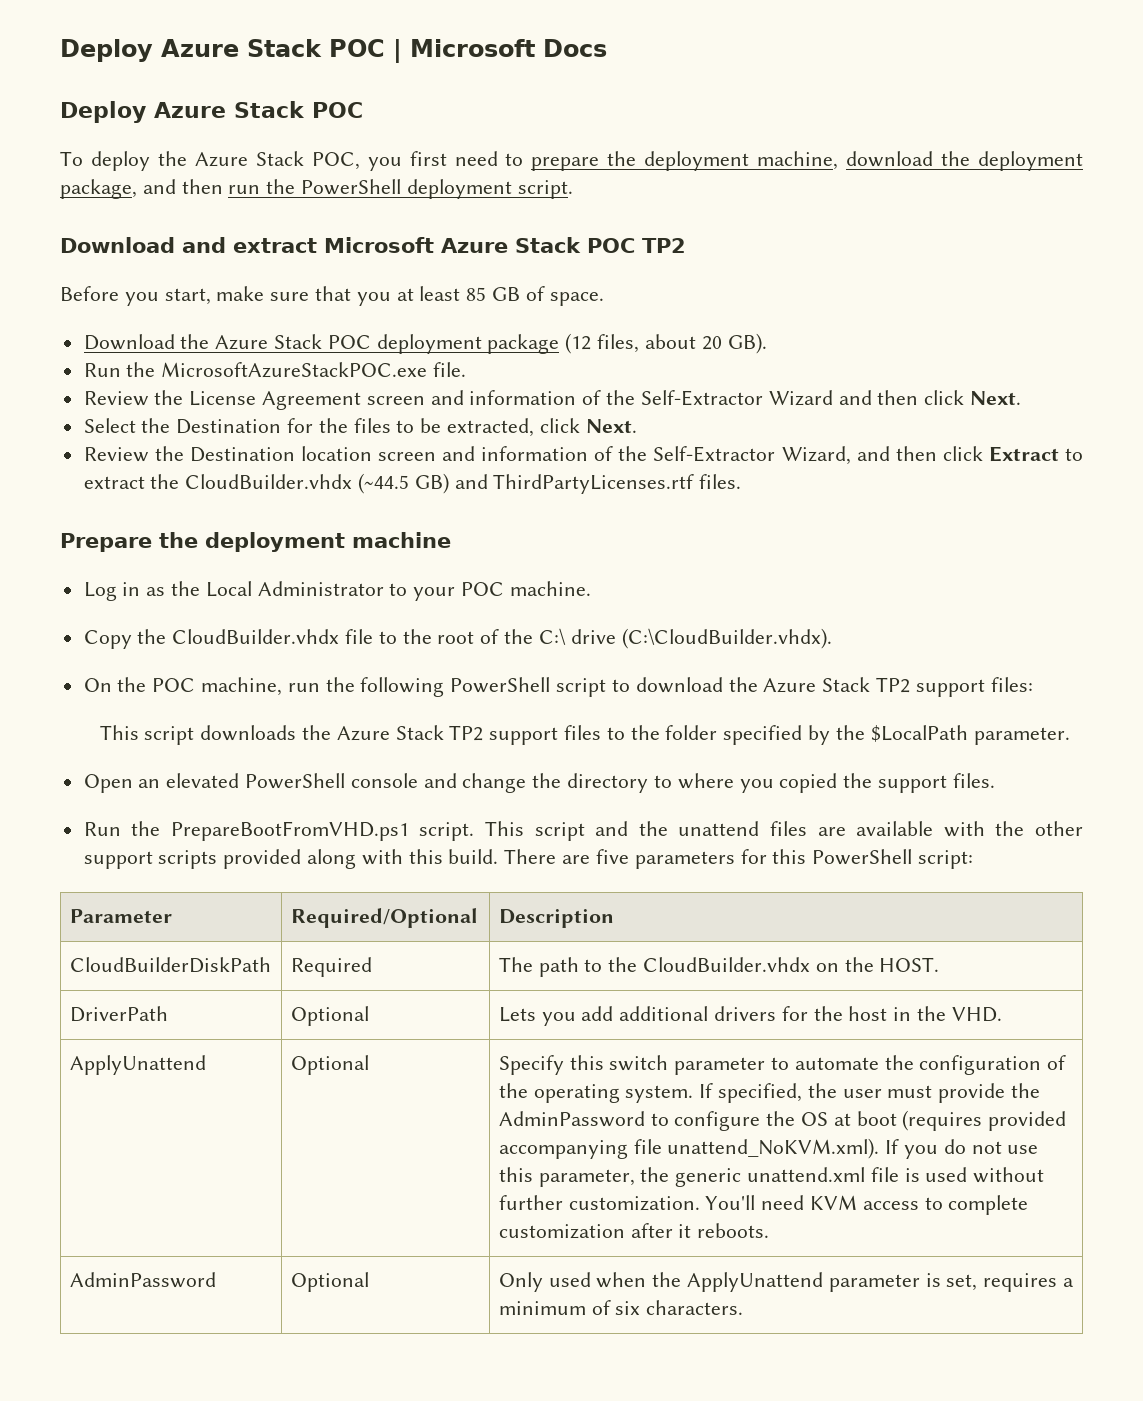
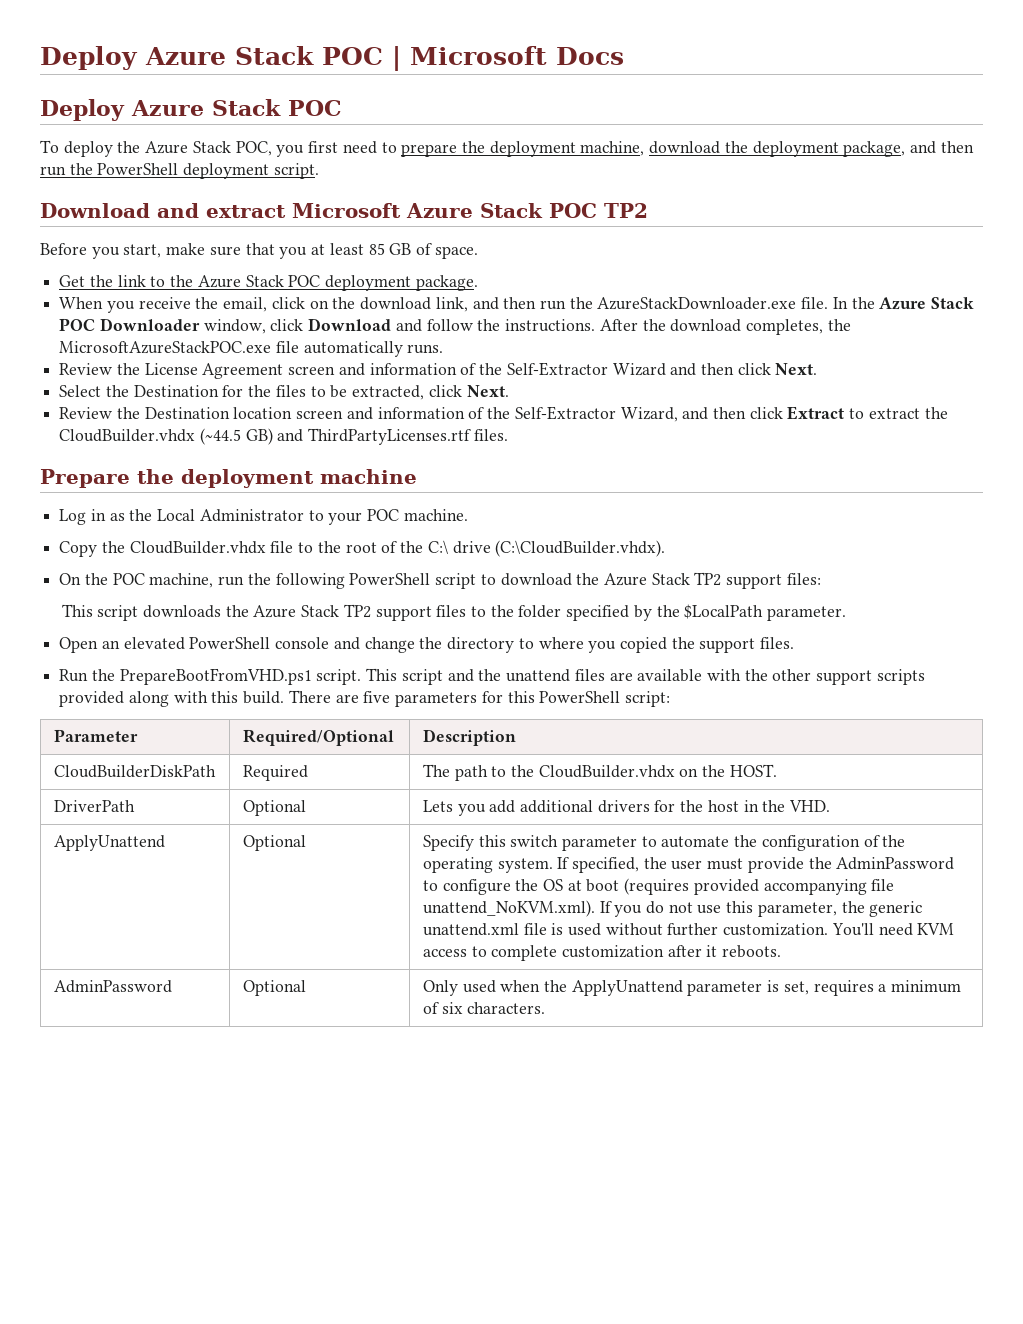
[83,334,175,350] Download -> [59,275,166,287] Get the link to
[487,333,767,354] [83,362,467,378] package (12 files, about 20 GB). // Run the MicrosoftAzureStackPOC.exe file. -> [415,275,478,291] [59,297,975,313] [59,318,851,335] [59,341,444,357] package. // When you receive the email, click on the download link, and then run the AzureStackDownloader.exe file. In the Azure Stack POC Downloader window, click Download and follow the instructions. After the download completes, the MicrosoftAzureStackPOC.exe file automatically runs.

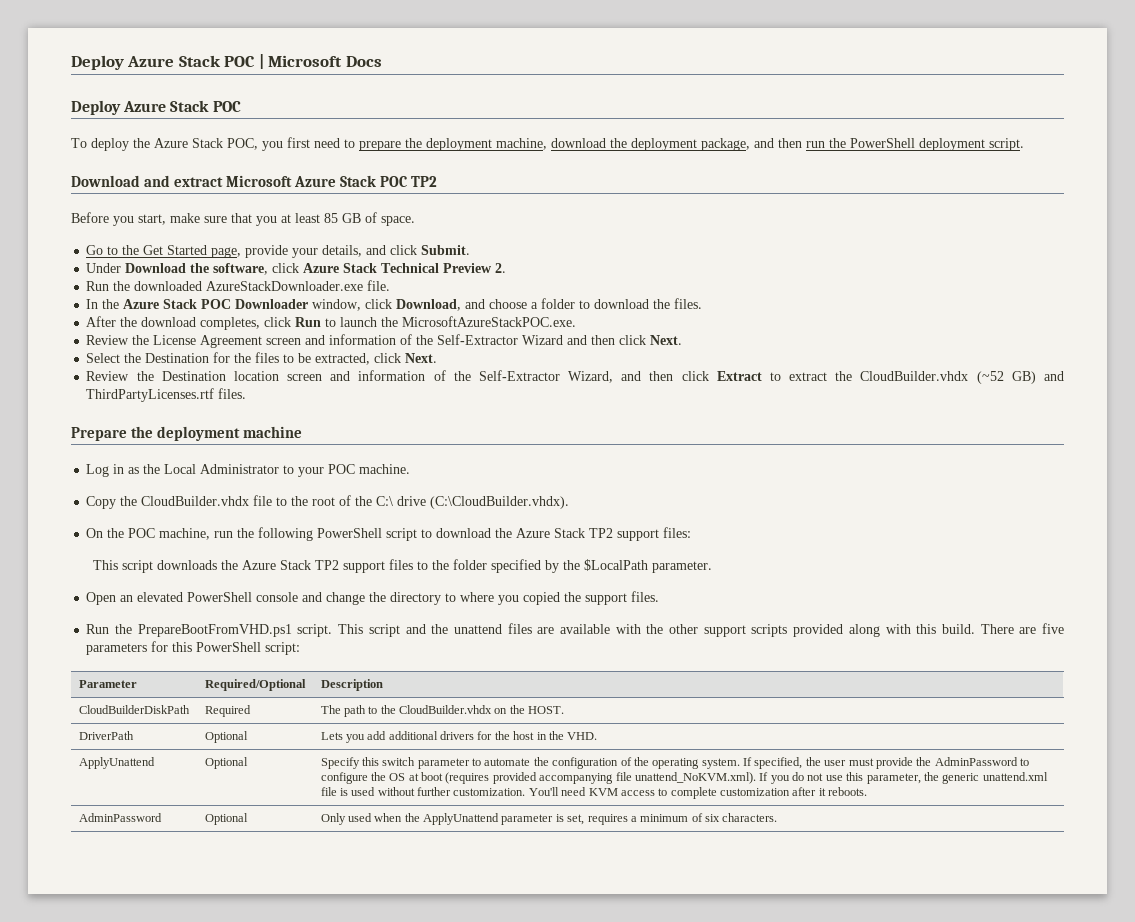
[59,275,478,291] [59,297,593,313] Get the link to the Azure Stack POC deployment package. // When you receive the email, click on the download link, and then run the -> [86,245,471,258] [86,263,507,275] [86,281,203,291] Go to the Get Started page, provide your details, and click Submit. // Under Download the software, click Azure Stack Technical Preview 2. // Run the downloaded
(829, 303) none -> (391, 285) //
[308,318,851,335] [59,341,444,357] Download and follow the instructions. After the download completes, the MicrosoftAzureStackPOC.exe file automatically runs. -> [396,298,703,311] [86,316,577,330] Download, and choose a folder to download the files. // After the download completes, click Run to launch the MicrosoftAzureStackPOC.exe.
[199,428,241,445] (~44.5 -> [976,371,1004,384] (~52

